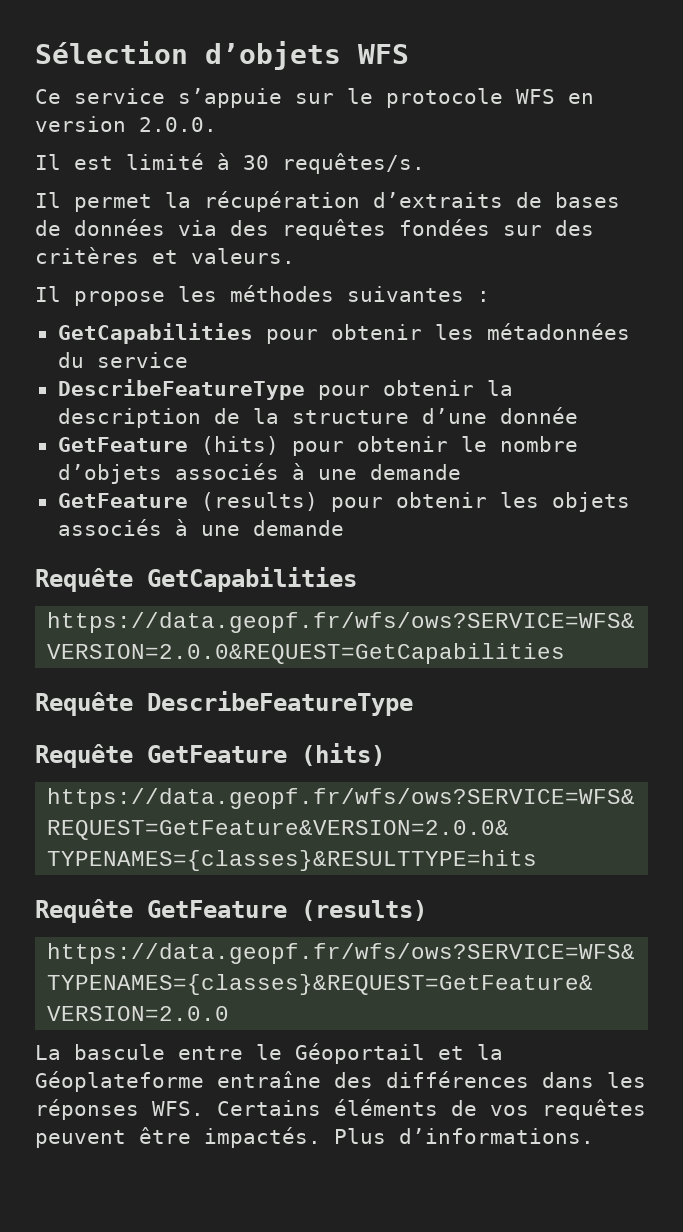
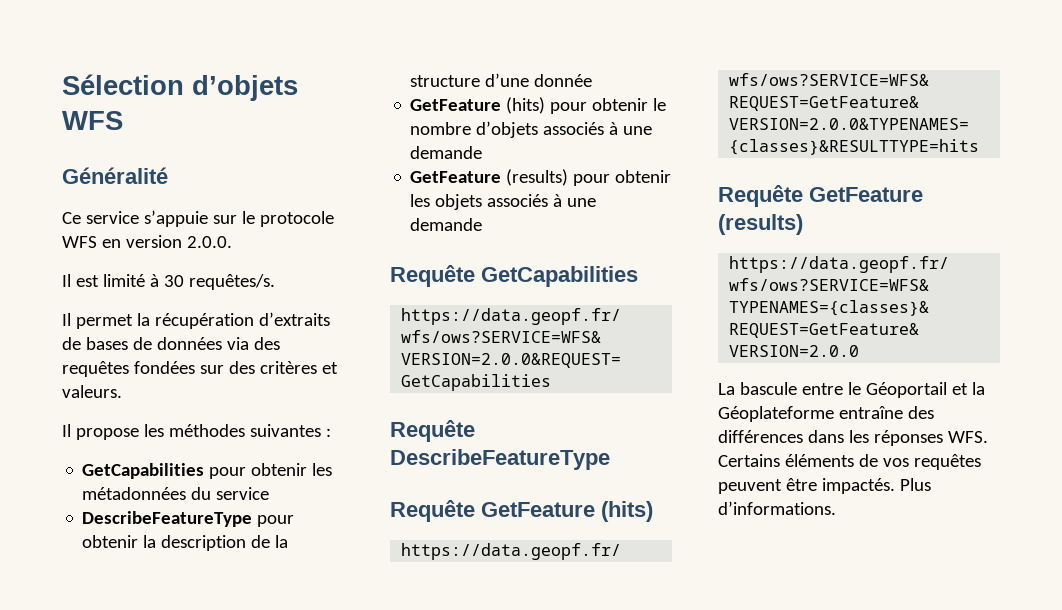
(409, 54) none -> [62,167,168,184] // Généralité

